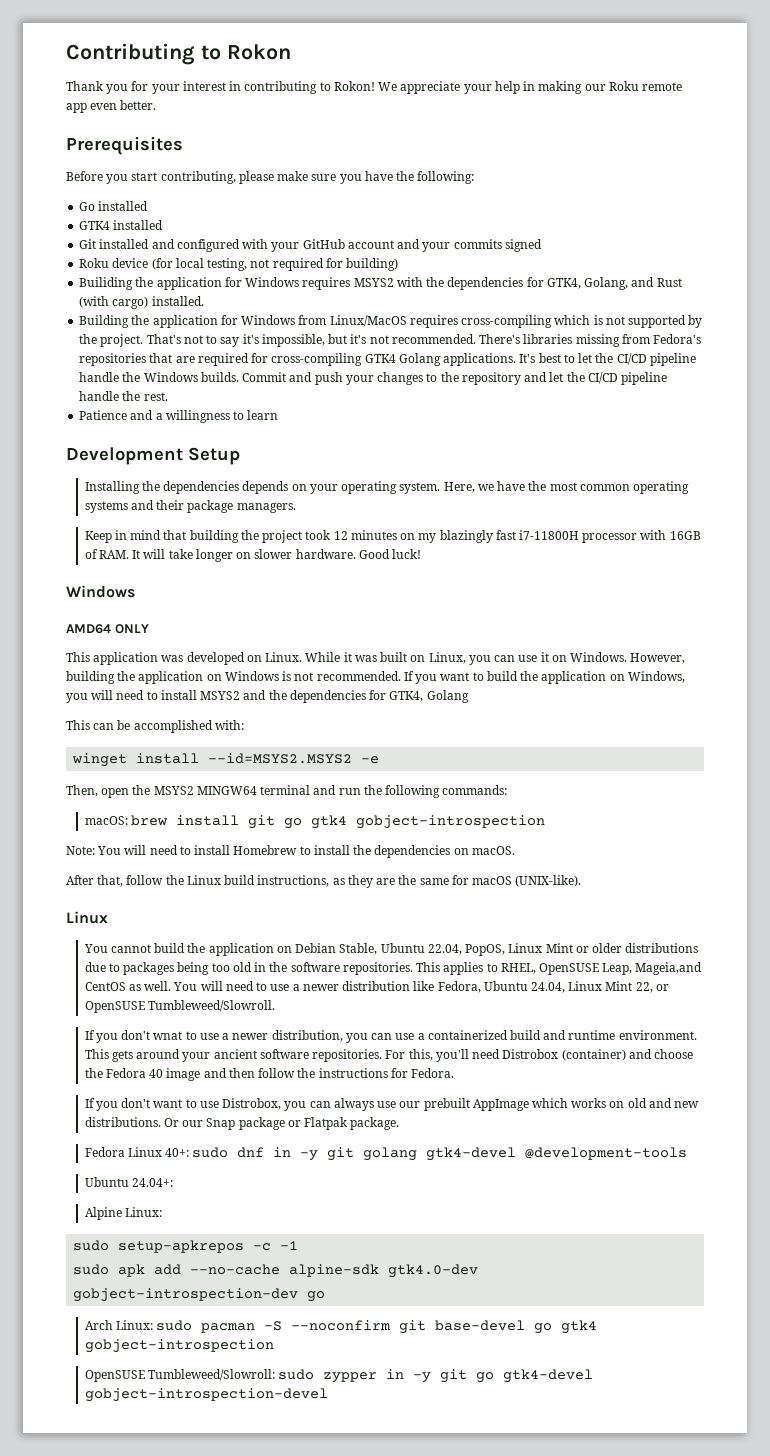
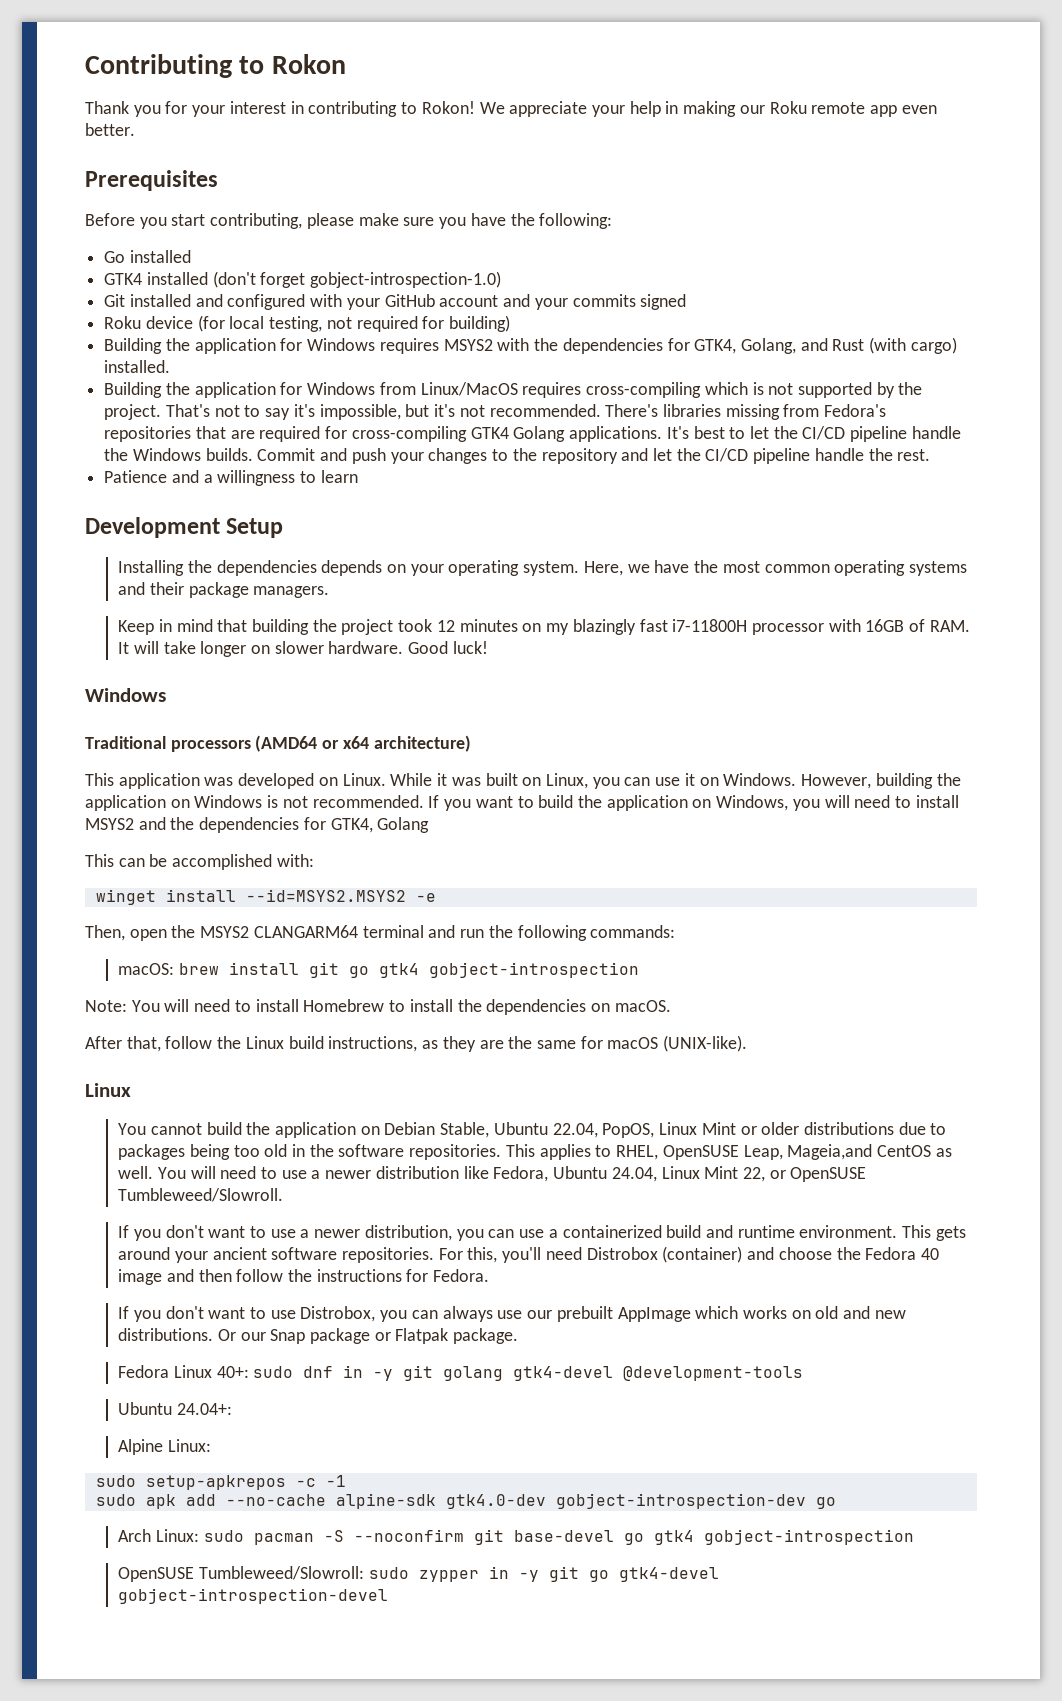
(164, 225) none -> [212,271,502,288] (don't forget gobject-introspection-1.0)
[79,277,134,290] Builiding -> [104,338,163,354] Building
[66,624,149,634] AMD64 ONLY -> [85,735,471,752] Traditional processors (AMD64 or x64 architecture)
[196,786,257,795] MINGW64 -> [253,925,358,938] CLANGARM64
[153,1031,183,1040] wnat -> [208,1226,246,1238] want

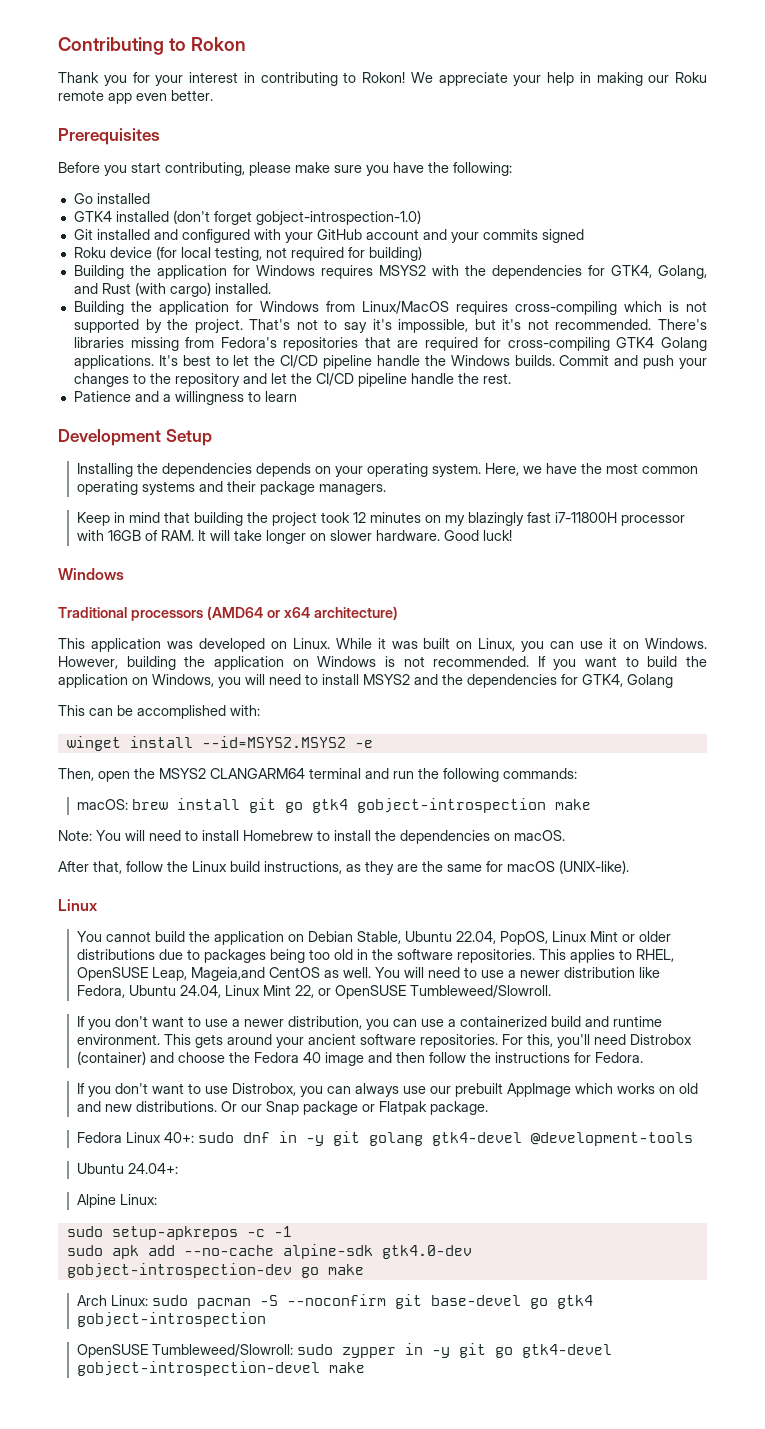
(639, 970) none -> [555,799,592,810] make
(836, 1503) none -> [327,1264,364,1275] make
(389, 1596) none -> [329,1362,366,1373] make

